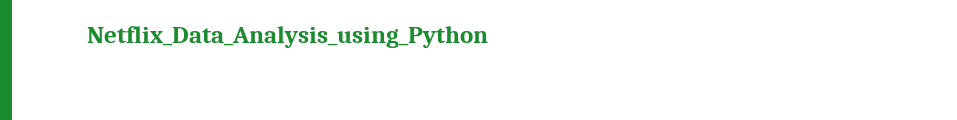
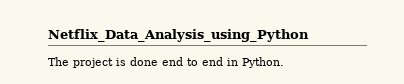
(488, 37) none -> [48,57,284,68] // The project is done end to end in Python.

